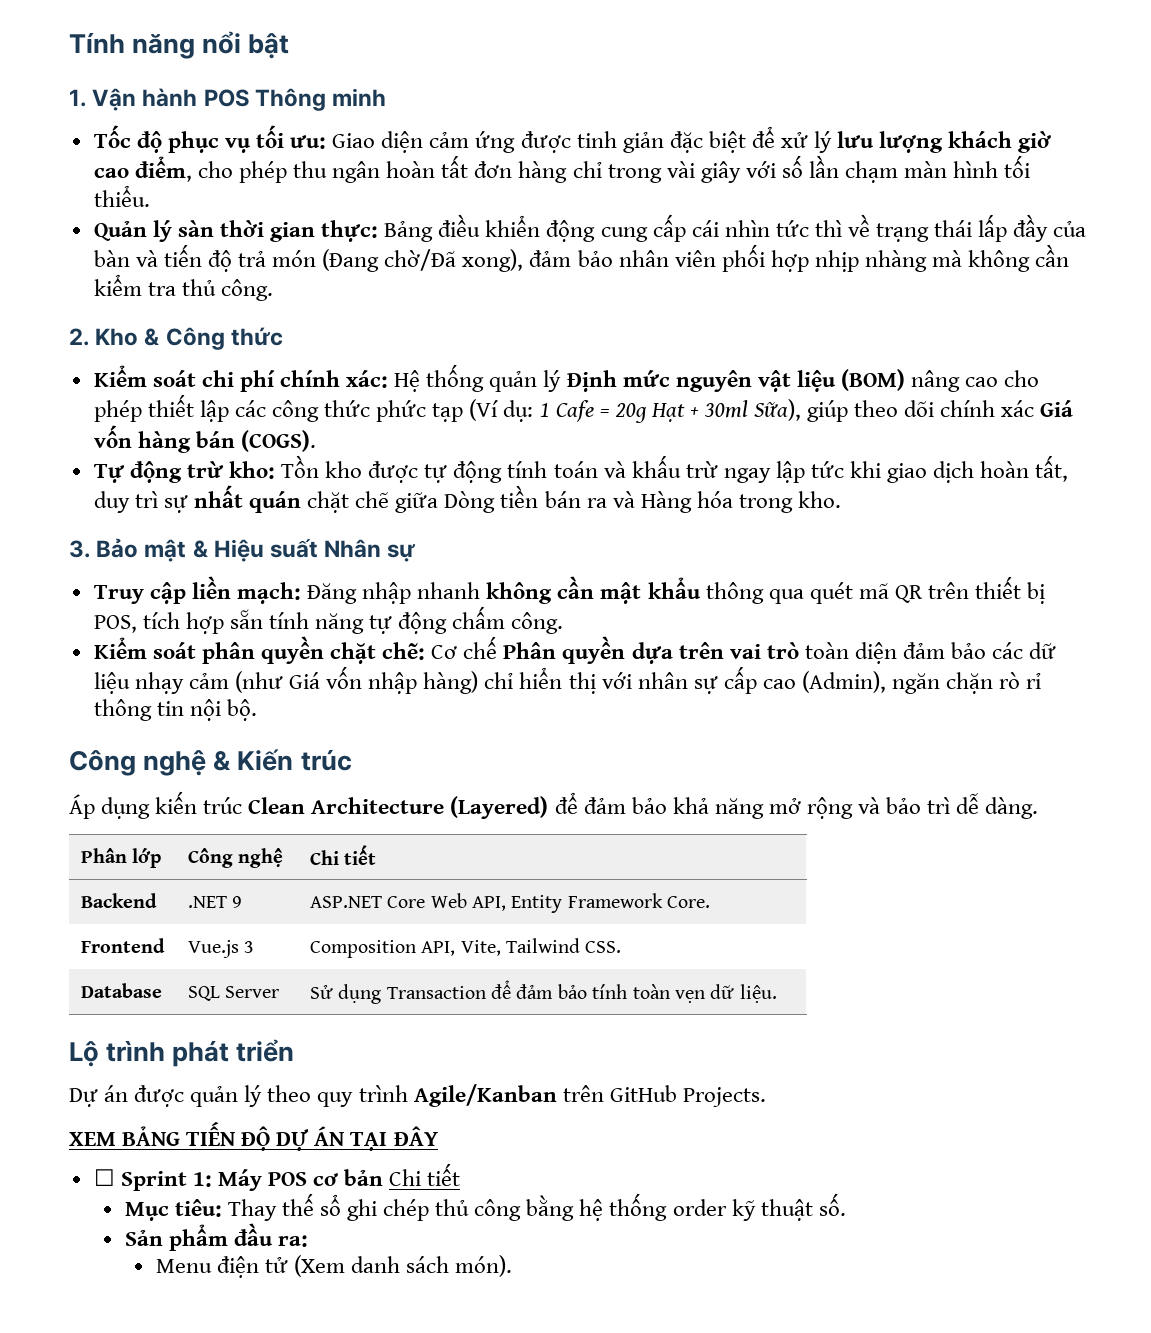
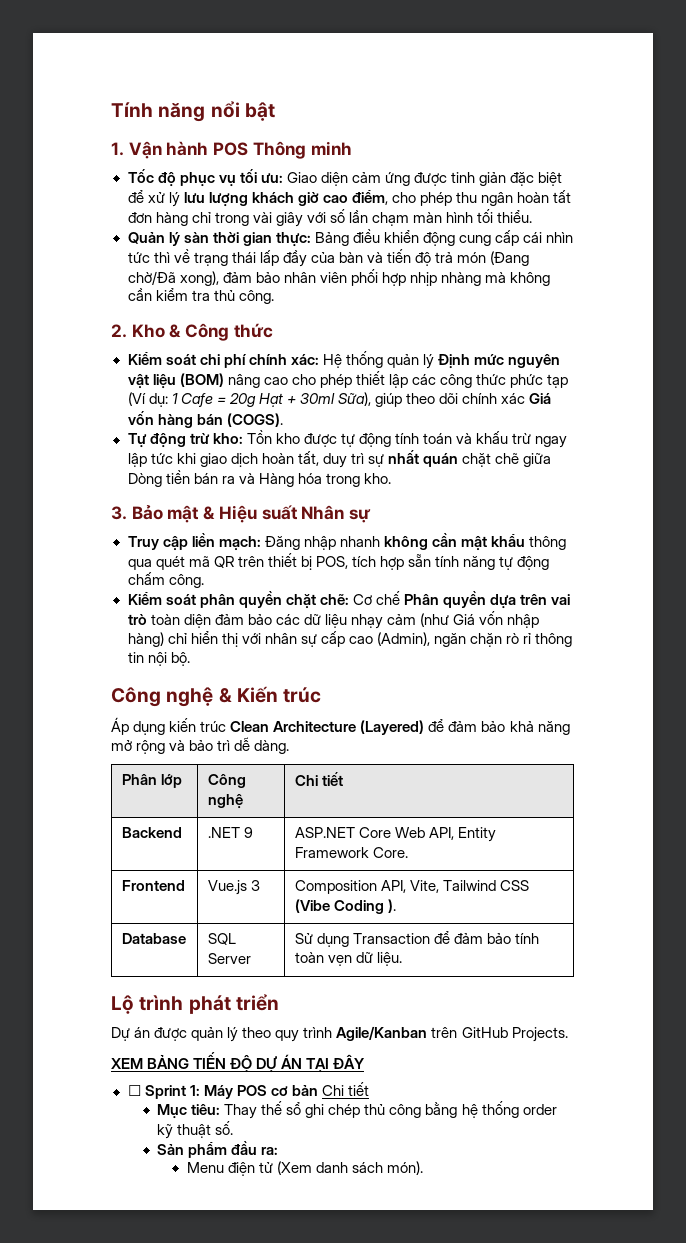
[585,941,622,953] CSS. -> [499,880,529,891] [294,899,396,914] CSS (Vibe Coding ).

